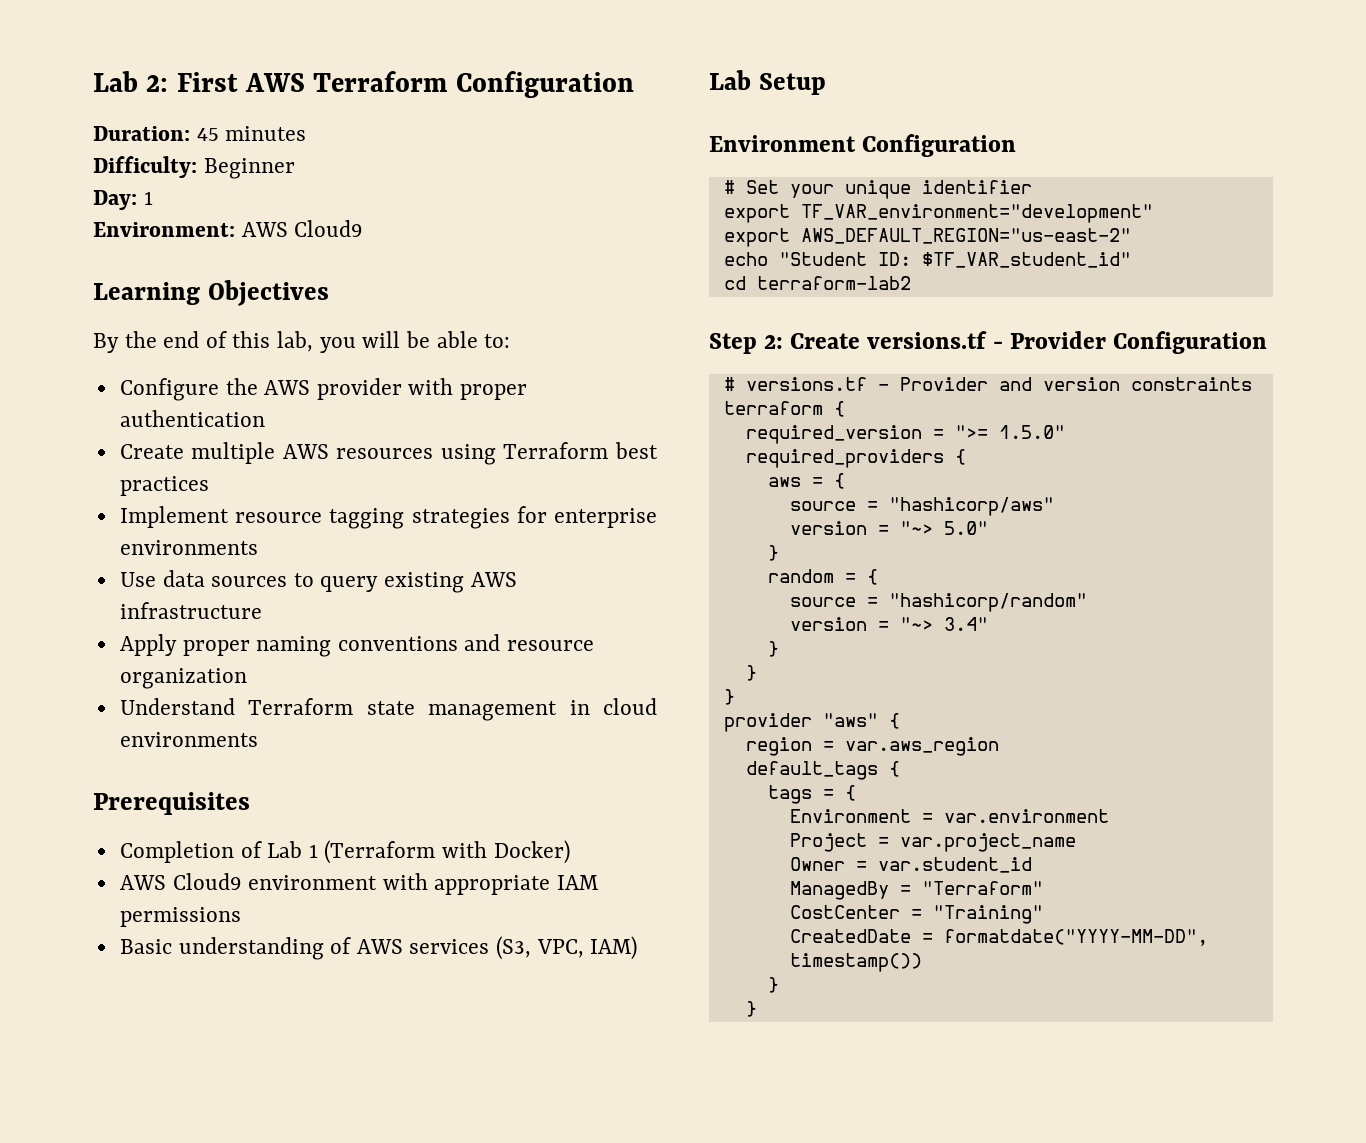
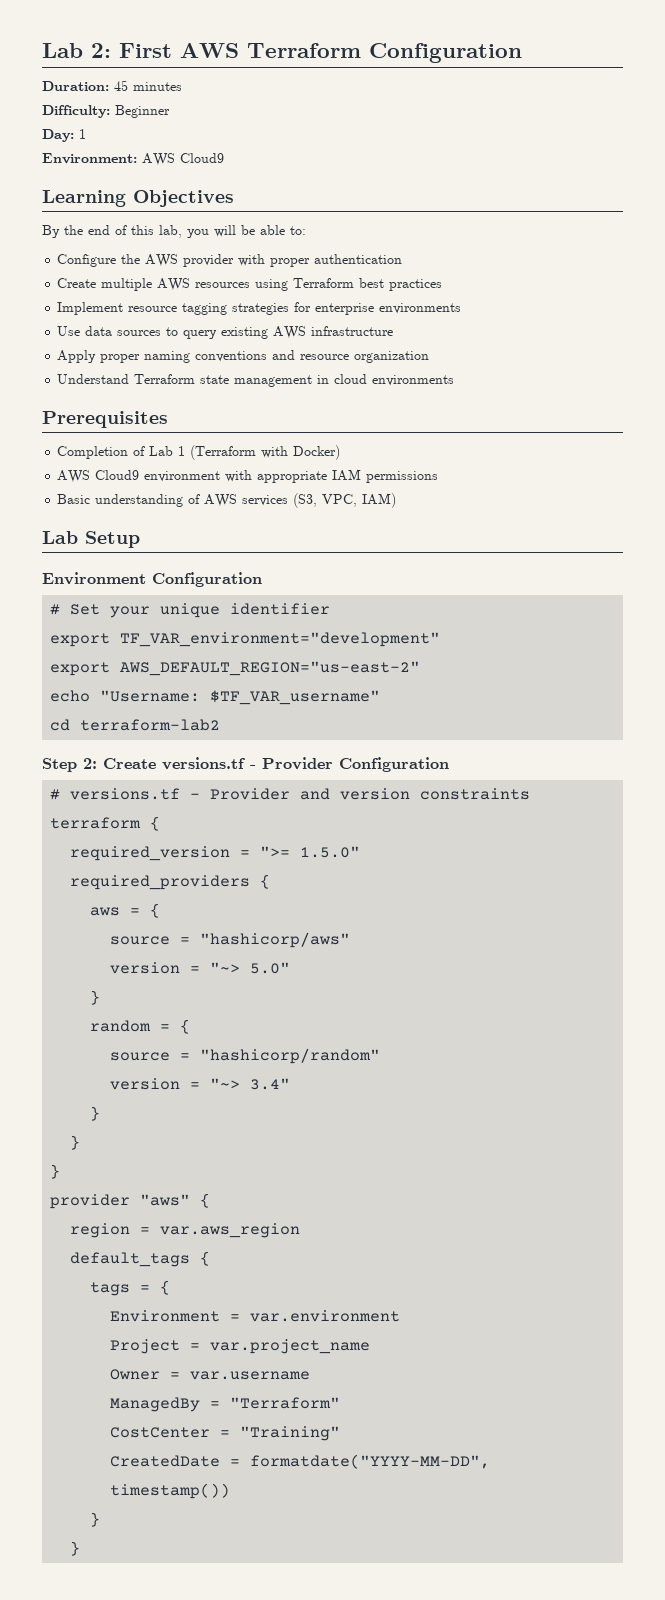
[778,252,1131,268] "Student ID: $TF_VAR_student_id" -> [100,690,381,705] "Username: $TF_VAR_username"
[877,857,1032,873] var.student_id -> [190,1371,311,1380] var.username

